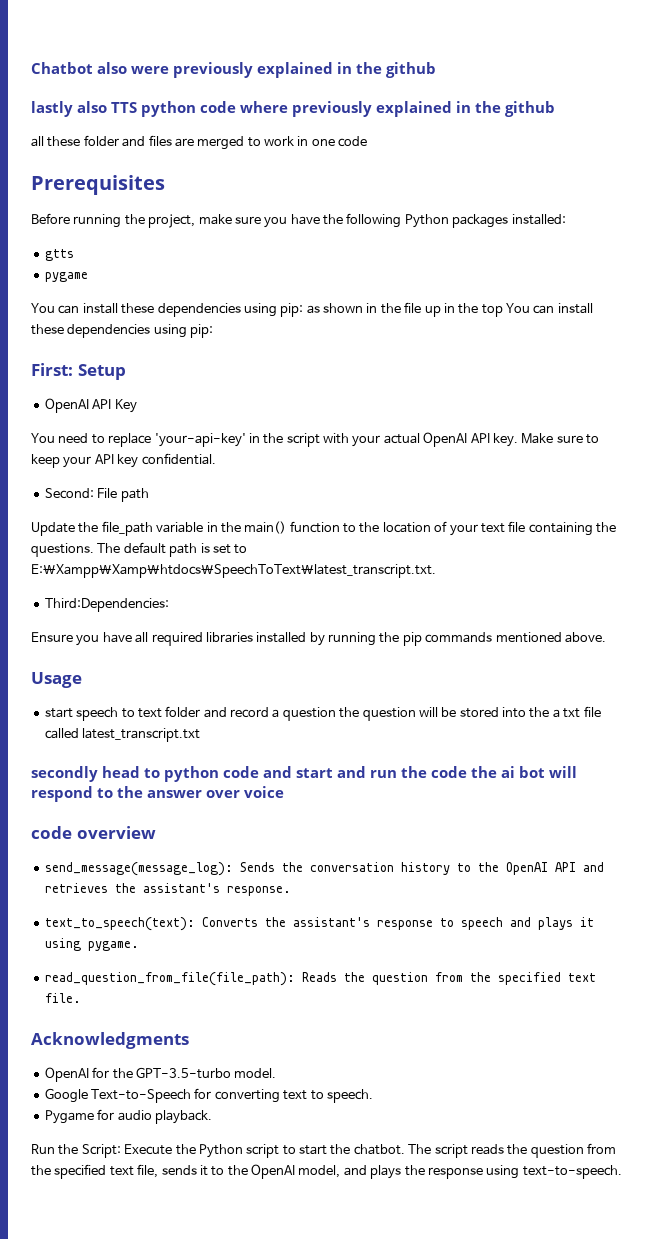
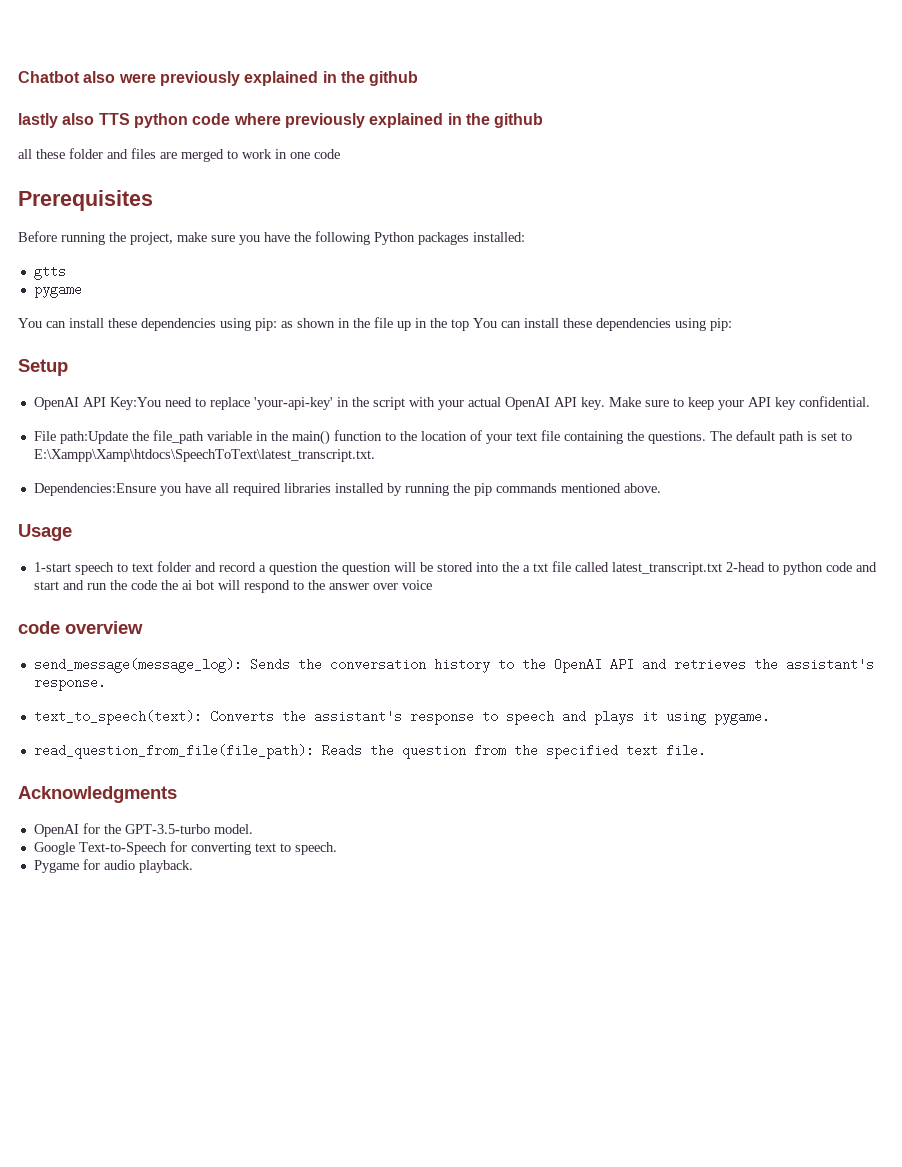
[31,363,73,376] First: -> (732, 324) none
[114,399,137,413] [31,433,55,443] Key // You -> [109,397,161,410] Key:You
[44,488,149,502] [31,522,75,536] Second: File path // Update -> [33,431,128,444] File path:Update
[44,598,169,612] [31,632,73,642] Third:Dependencies: // Ensure -> [33,483,156,496] Dependencies:Ensure
[44,708,73,718] start -> [33,562,71,572] 1-start
[31,766,140,782] // secondly head -> [725,562,765,572] 2-head
[31,1143,616,1158] [31,1164,622,1179] // Run the Script: Execute the Python script to start the chatbot. The script reads the question from the specified text file, sends it to the OpenAI model, and plays the response using text-to-speech. -> (193, 866) none

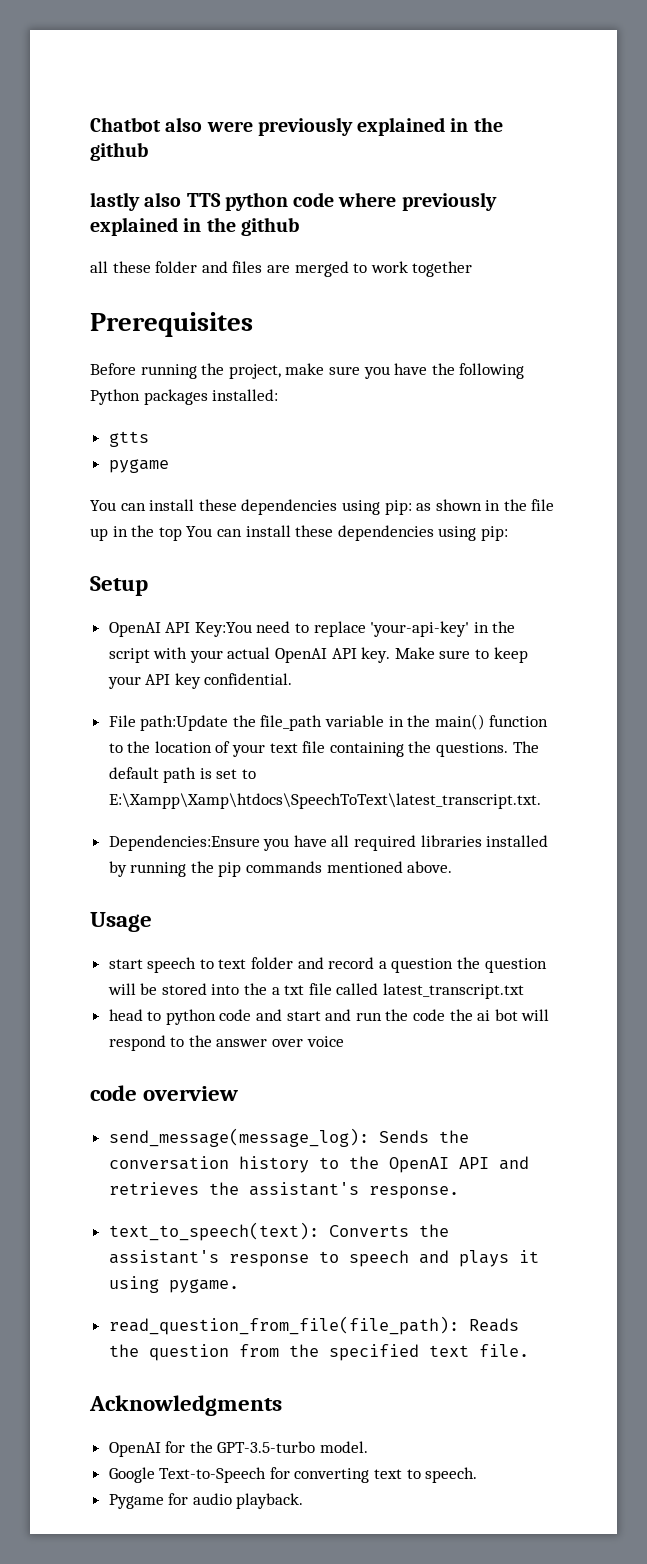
[275,149,340,159] in one code -> [412,261,473,277] together
[33,562,71,572] 1-start -> [108,959,143,969] start
[725,562,765,572] 2-head -> [108,1009,143,1021] // head

